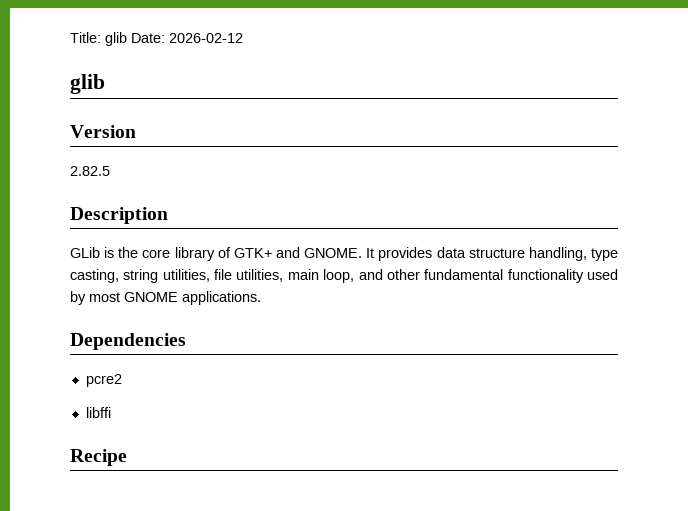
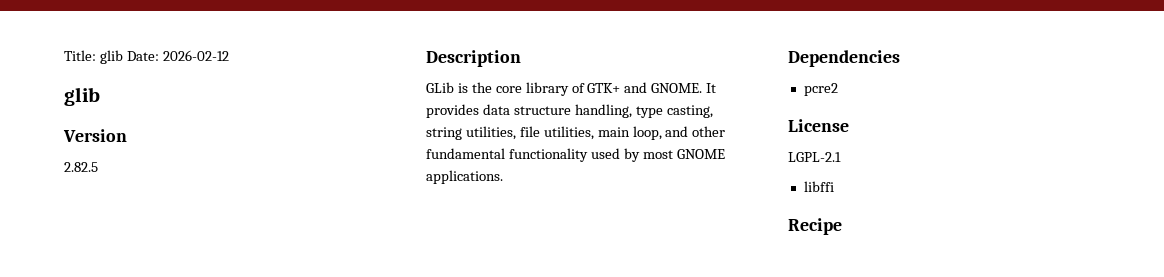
(122, 380) none -> [788,119,849,132] [788,152,841,162] // License // LGPL-2.1

